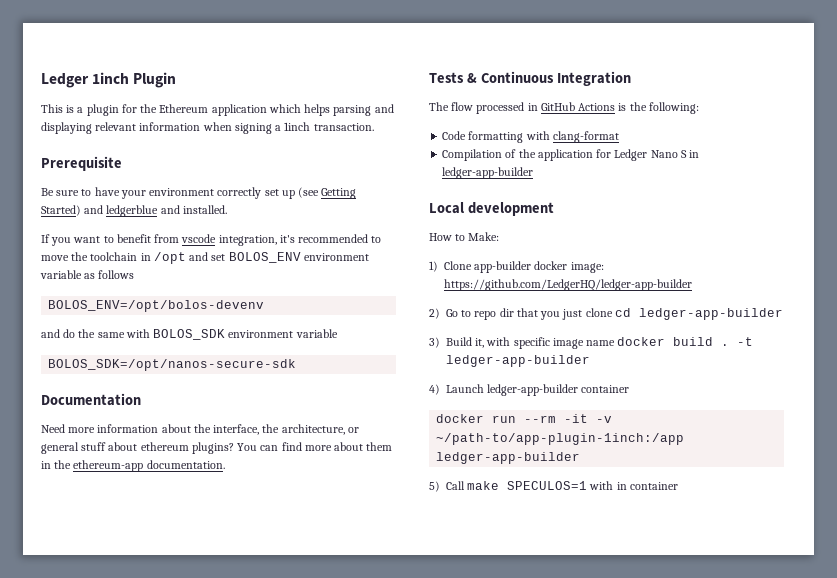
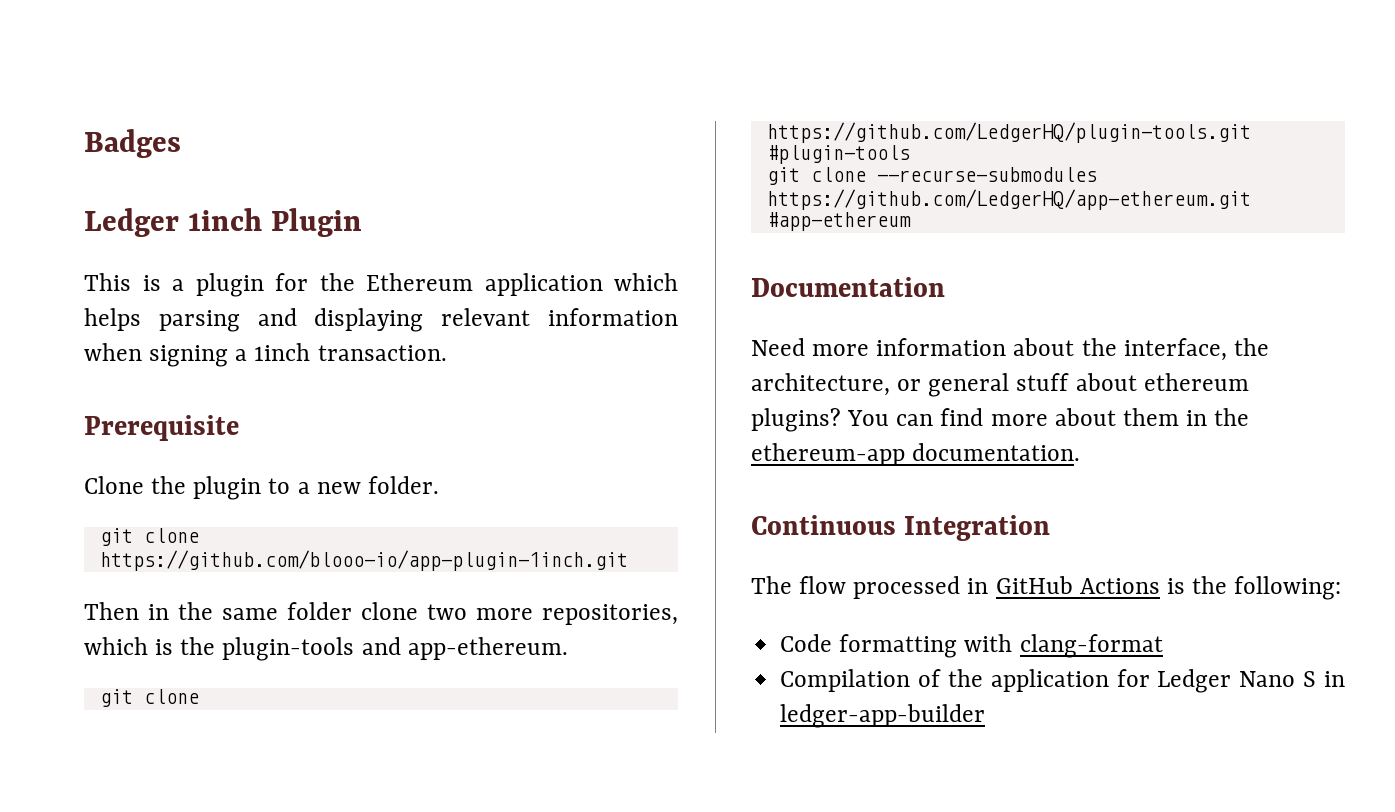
(41, 80) none -> [84,129,181,158] Badges //
[41,187,357,199] [41,205,227,217] [41,234,382,246] [41,252,369,264] [40,270,135,279] [48,300,265,312] [41,329,338,340] [48,359,297,371] Be sure to have your environment correctly set up (see Getting Started) and ledgerblue and installed. // If you want to benefit from vscode integration, it's recommended to move the toolchain in /opt and set BOLOS_ENV environment variable as follows // BOLOS_ENV=/opt/bolos-devenv // and do the same with BOLOS_SDK environment variable // BOLOS_SDK=/opt/nanos-secure-sdk -> [84,476,439,500] [99,528,199,546] [99,550,628,571] [84,602,678,625] [84,637,568,661] [99,689,199,707] [766,122,1251,143] [766,145,910,164] [766,167,1097,185] [766,189,1251,210] [766,212,911,231] Clone the plugin to a new folder. // git clone https://github.com/blooo-io/app-plugin-1inch.git // Then in the same folder clone two more repositories, which is the plugin-tools and app-ethereum. // git clone https://github.com/LedgerHQ/plugin-tools.git #plugin-tools // git clone --recurse-submodules https://github.com/LedgerHQ/app-ethereum.git #app-ethereum
[429,72,477,83] Tests & -> (1081, 452) none
[429,202,554,216] [429,232,500,241] [429,261,604,273] [444,279,692,291] [429,308,783,320] [429,337,754,349] [446,355,590,367] [429,384,630,396] [436,414,613,423] [436,433,685,445] [436,452,581,464] [429,481,678,492] // Local development // How to Make: // 1) Clone app-builder docker image: https://github.com/LedgerHQ/ledger-app-builder // 2) Go to repo dir that you just clone cd ledger-app-builder // 3) Build it, with specific image name docker build . -t ledger-app-builder // 4) Launch ledger-app-builder container // docker run --rm -it -v ~/path-to/app-plugin-1inch:/app ledger-app-builder // 5) Call make SPECULOS=1 with in container -> (986, 716) none

